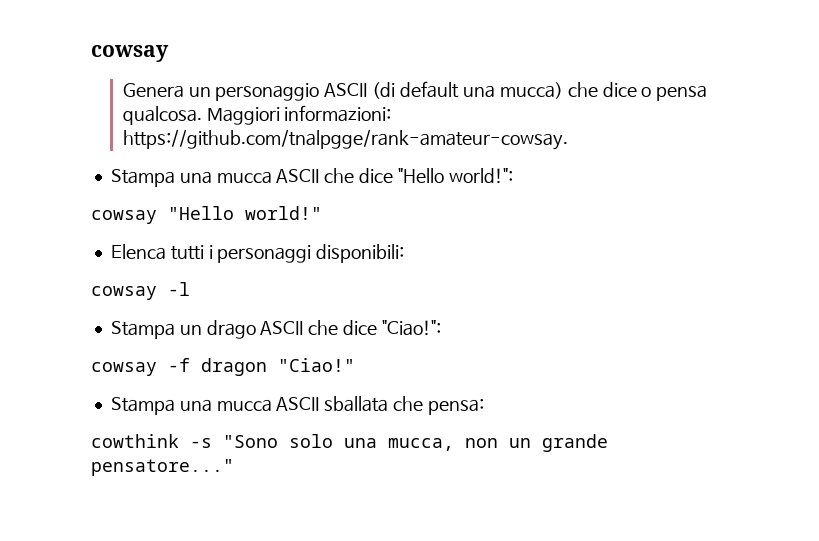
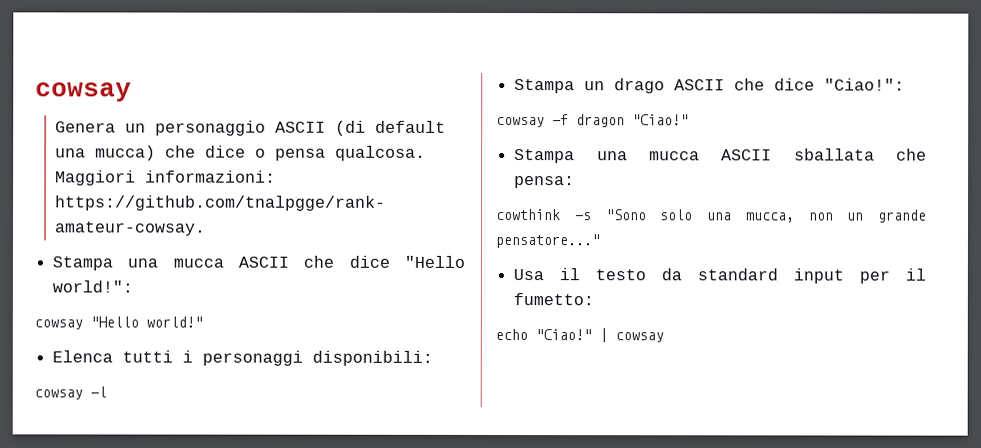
(234, 467) none -> [513,268,926,284] [513,293,595,306] [495,328,664,343] // Usa il testo da standard input per il fumetto: // echo "Ciao!" | cowsay

